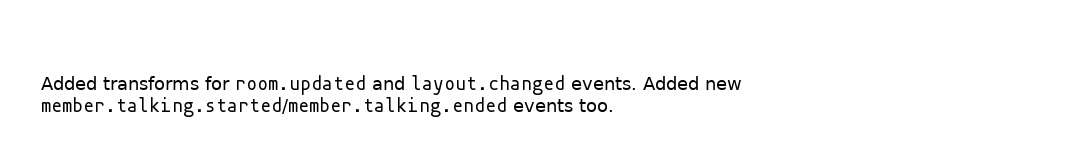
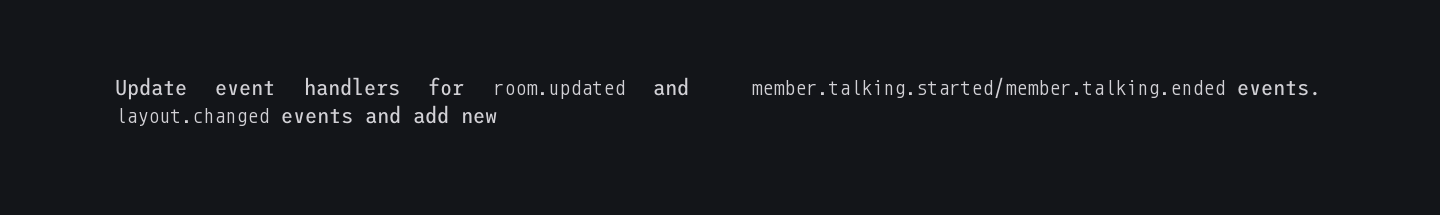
[41,76,199,90] Added transforms -> [115,77,400,100] Update event handlers
[571,76,742,90] [41,97,614,117] events. Added new member.talking.started/member.talking.ended events too. -> [281,105,497,124] [751,77,1321,99] events and add new member.talking.started/member.talking.ended events.

